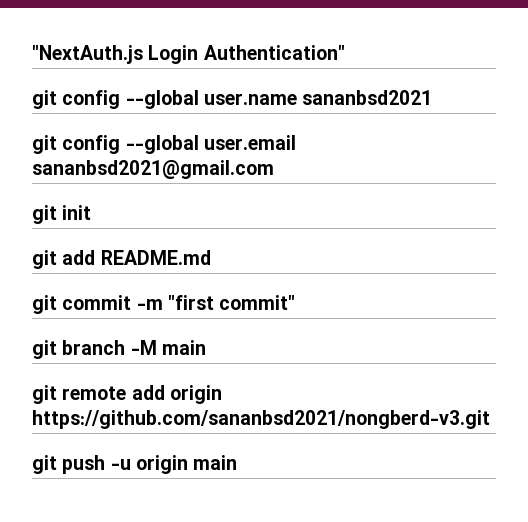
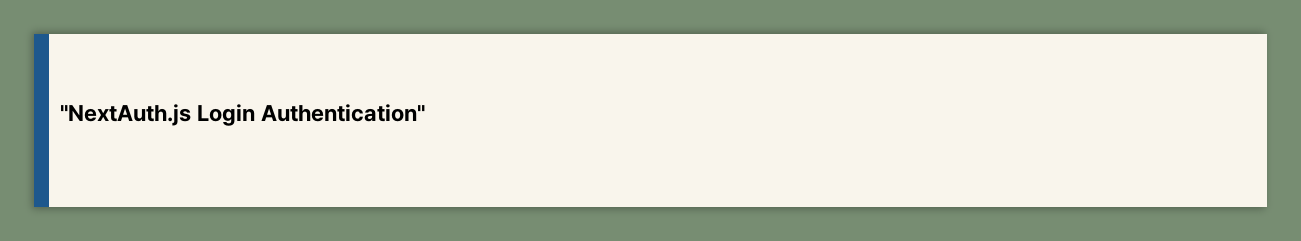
[32,90,433,109] [32,135,296,154] [32,160,274,179] [32,205,92,224] [32,250,211,269] [32,295,296,314] [32,340,206,359] [32,385,222,404] [32,410,490,429] [32,455,238,474] // git config --global user.name sananbsd2021 // git config --global user.email sananbsd2021@gmail.com // git init // git add README.md // git commit -m "first commit" // git branch -M main // git remote add origin https://github.com/sananbsd2021/nongberd-v3.git // git push -u origin main -> (426, 113) none

